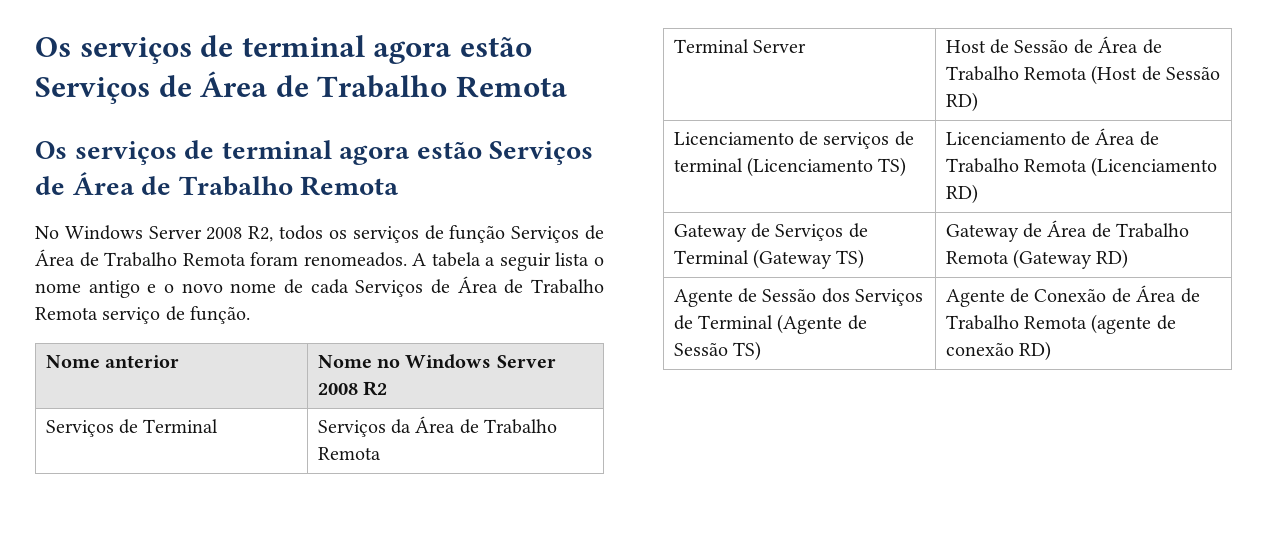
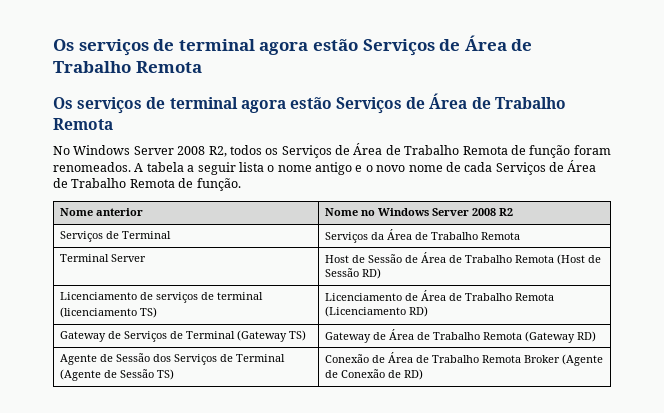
[352,225,604,243] [35,249,246,267] serviços de função Serviços de Área de Trabalho Remota -> [281,143,571,158] Serviços de Área de Trabalho Remota de função
[102,307,161,324] serviço -> (175, 183) none
[747,157,874,177] (Licenciamento -> [59,307,137,318] (licenciamento
[945,288,1030,307] Agente de -> (174, 374) none
[1091,314,1176,334] [945,342,1014,356] (agente de conexão -> [523,354,603,366] [324,369,401,378] Broker (Agente de Conexão de

